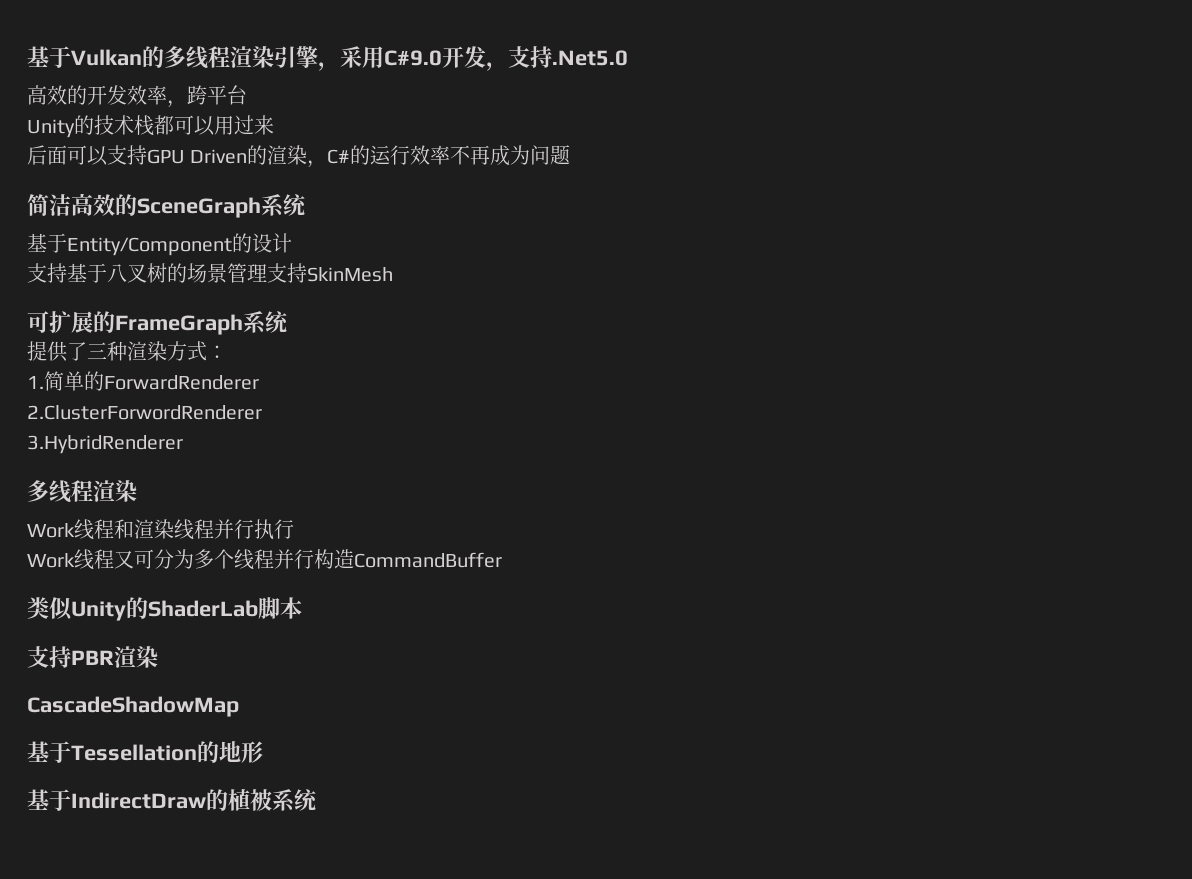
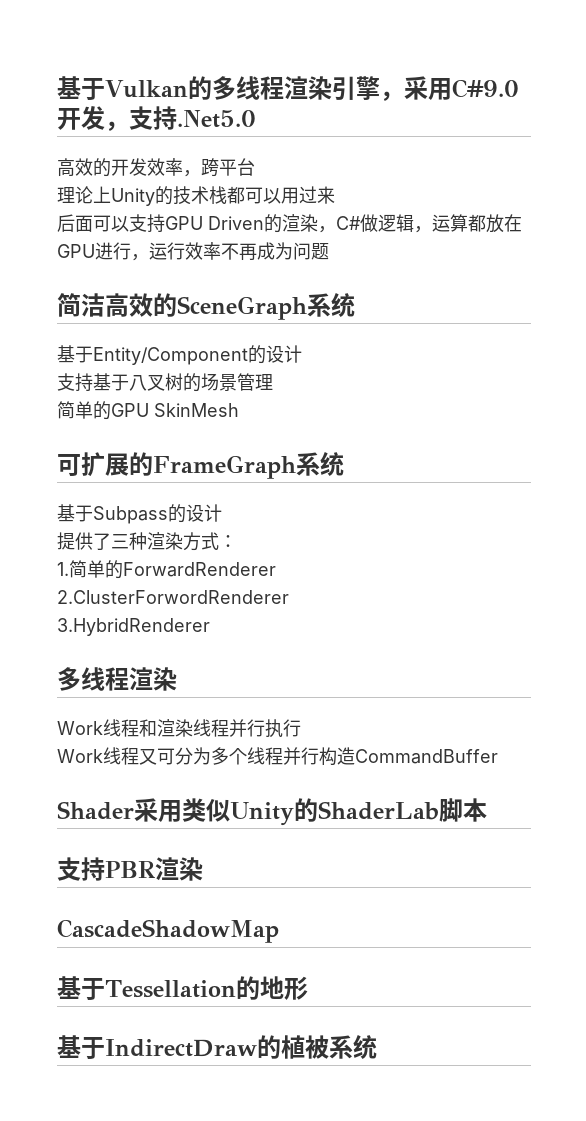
(247, 95) none -> [57,186,111,204] 理论上
[350,145,371,165] 的 -> [360,214,522,233] [57,242,149,261] 做逻辑，运算都放在GPU进行，
[267,263,307,283] 支持 -> [57,401,149,420] // 简单的GPU
(288, 322) none -> [57,504,222,524] // 基于Subpass的设计
(502, 560) none -> [57,798,182,822] Shader采用

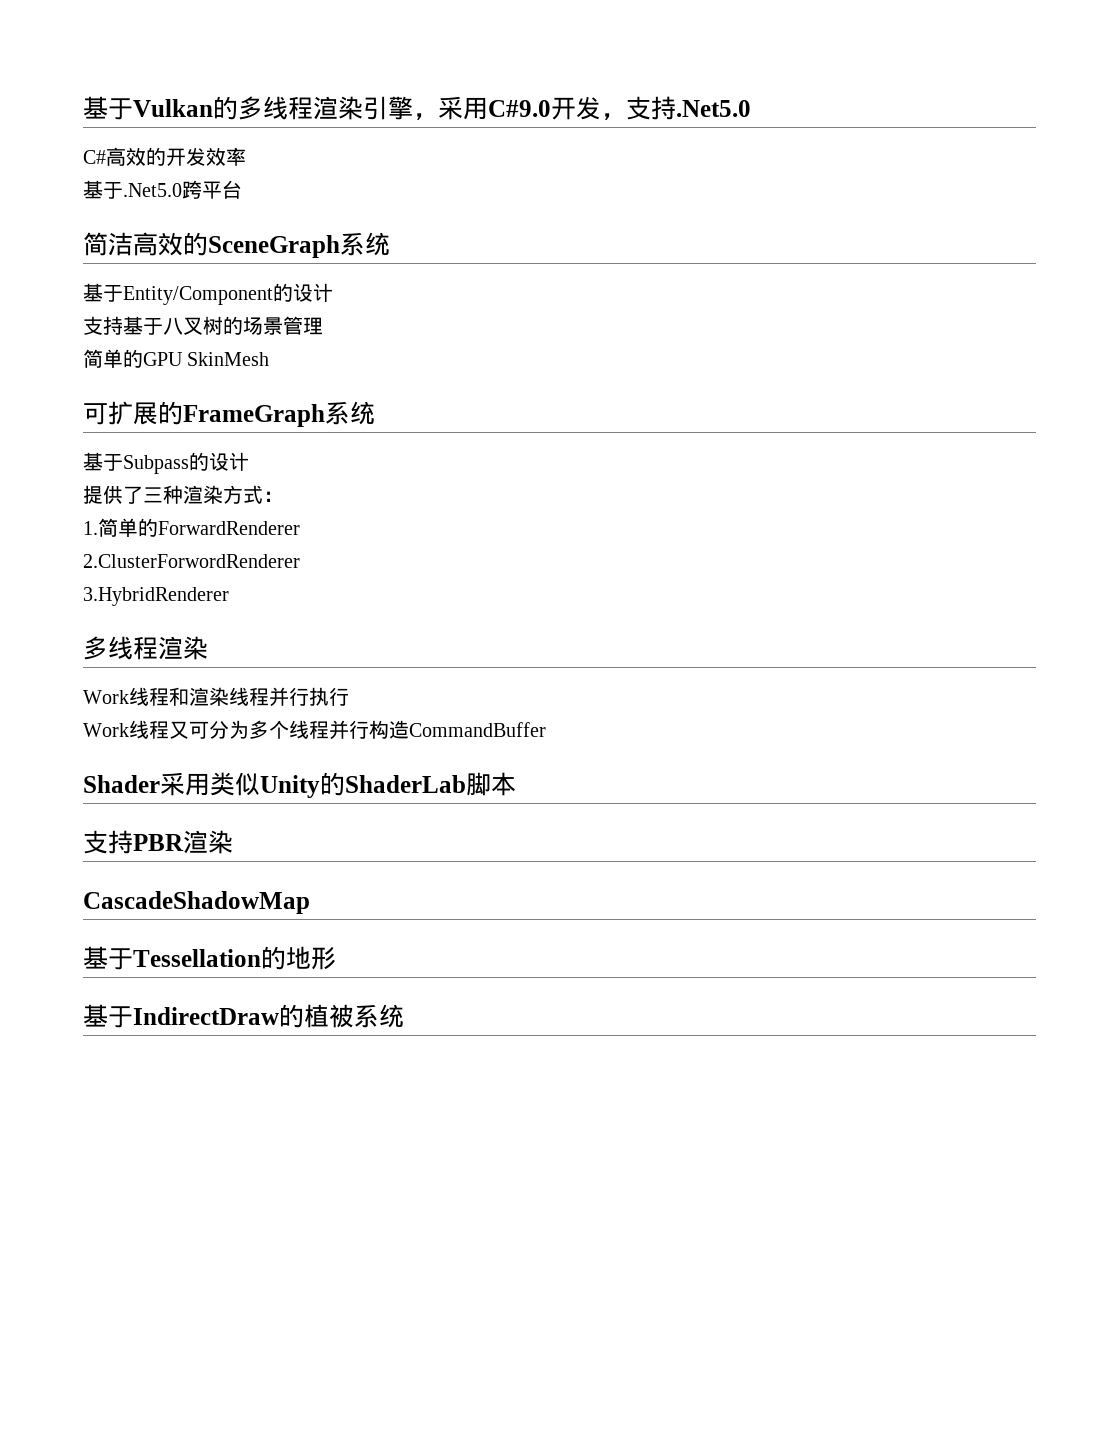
(256, 119) none -> [83,150,106,164] C#
[183,170,201,177] ， -> [83,180,182,199] // 基于.Net5.0
[57,186,335,206] [57,214,522,233] [57,242,329,261] // 理论上Unity的技术栈都可以用过来 // 后面可以支持GPU Driven的渲染，C#做逻辑，运算都放在GPU进行，运行效率不再成为问题 -> (242, 189) none

